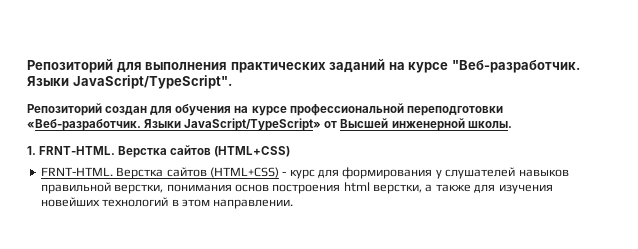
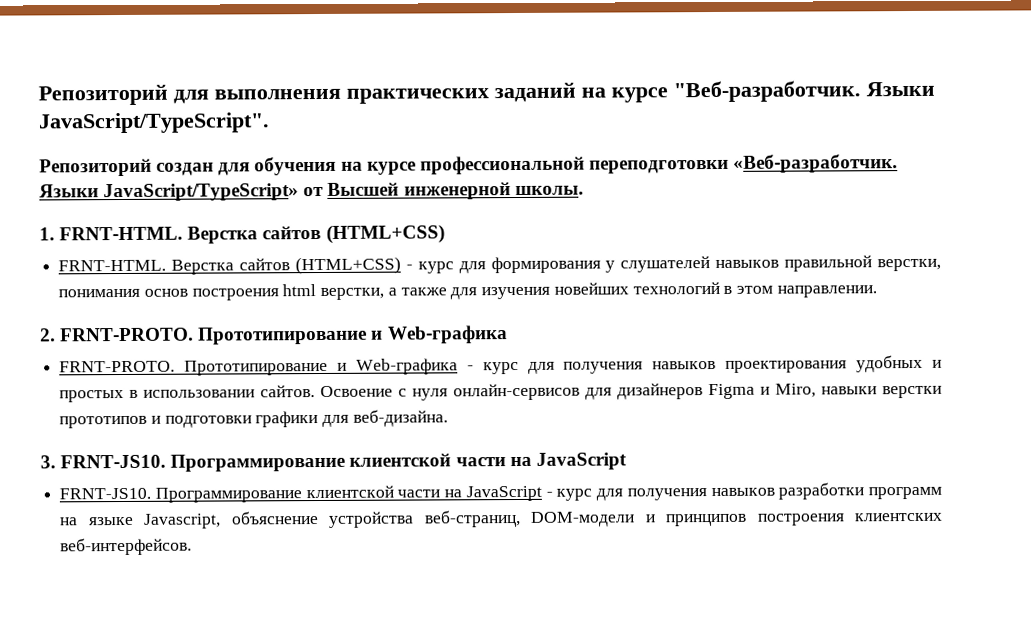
(294, 204) none -> [40,325,508,345] [59,354,942,376] [59,383,943,403] [59,409,448,429] [40,452,627,472] [59,482,942,503] [59,509,944,529] [60,537,193,556] // 2. FRNT-PROTO. Прототипирование и Web-графика // FRNT-PROTO. Прототипирование и Web-графика - курс для получения навыков проектирования удобных и простых в использовании сайтов. Освоение с нуля онлайн-сервисов для дизайнеров Figma и Miro, навыки верстки прототипов и подготовки графики для веб-дизайна. // 3. FRNT-JS10. Программирование клиентской части на JavaScript // FRNT-JS10. Программирование клиентской части на JavaScript - курс для получения навыков разработки программ на языке Javascript, объяснение устройства веб-страниц, DOM-модели и принципов построения клиентских веб-интерфейсов.

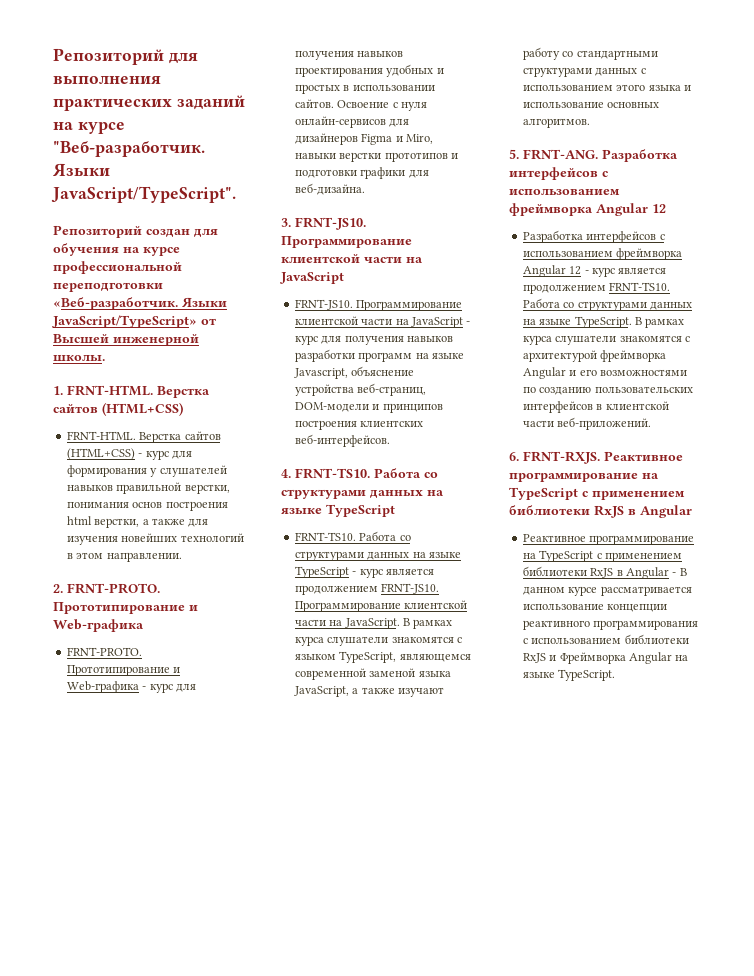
(193, 546) none -> [281,468,438,479] [281,489,444,499] [281,504,395,517] [294,531,411,541] [294,551,461,561] [294,566,434,578] [294,583,440,595] [294,600,468,612] [294,618,453,629] [294,636,462,646] [294,651,471,663] [294,668,451,680] [293,686,444,697] [522,47,658,60] [522,67,646,77] [522,84,691,91] [522,102,660,108] [522,118,590,128] [509,149,678,162] [509,167,608,180] [509,189,620,195] [509,203,666,216] [522,230,665,243] [522,248,683,260] [522,265,667,277] [522,282,671,294] [522,298,692,311] [522,316,685,328] [522,335,690,345] [522,350,667,362] [522,367,687,379] [522,386,693,395] [522,401,669,413] [522,417,652,430] [509,451,683,464] [509,472,659,482] [509,487,685,500] [509,505,692,518] [522,534,695,545] [522,550,682,562] [522,566,687,579] [522,586,692,596] [522,604,668,612] [522,620,699,630] [522,634,689,644] [522,652,689,664] [522,669,616,681] // 4. FRNT-TS10. Работа со структурами данных на языке TypeScript // FRNT-TS10. Работа со структурами данных на языке TypeScript - курс является продолжением FRNT-JS10. Программирование клиентской части на JavaScript. В рамках курса слушатели знакомятся с языком TypeScript, являющемся современной заменой языка JavaScript, а также изучают работу со стандартными структурами данных с использованием этого языка и использование основных алгоритмов. // 5. FRNT-ANG. Разработка интерфейсов с использованием фреймворка Angular 12 // Разработка интерфейсов с использованием фреймворка Angular 12 - курс является продолжением FRNT-TS10. Работа со структурами данных на языке TypeScript. В рамках курса слушатели знакомятся с архитектурой фреймворка Angular и его возможностями по созданию пользовательских интерфейсов в клиентской части веб-приложений. // 6. FRNT-RXJS. Реактивное программирование на TypeScript с применением библиотеки RxJS в Angular // Реактивное программирование на TypeScript с применением библиотеки RxJS в Angular - В данном курсе рассматривается использование концепции реактивного программирования с использованием библиотеки RxJS и Фреймворка Angular на языке TypeScript.

